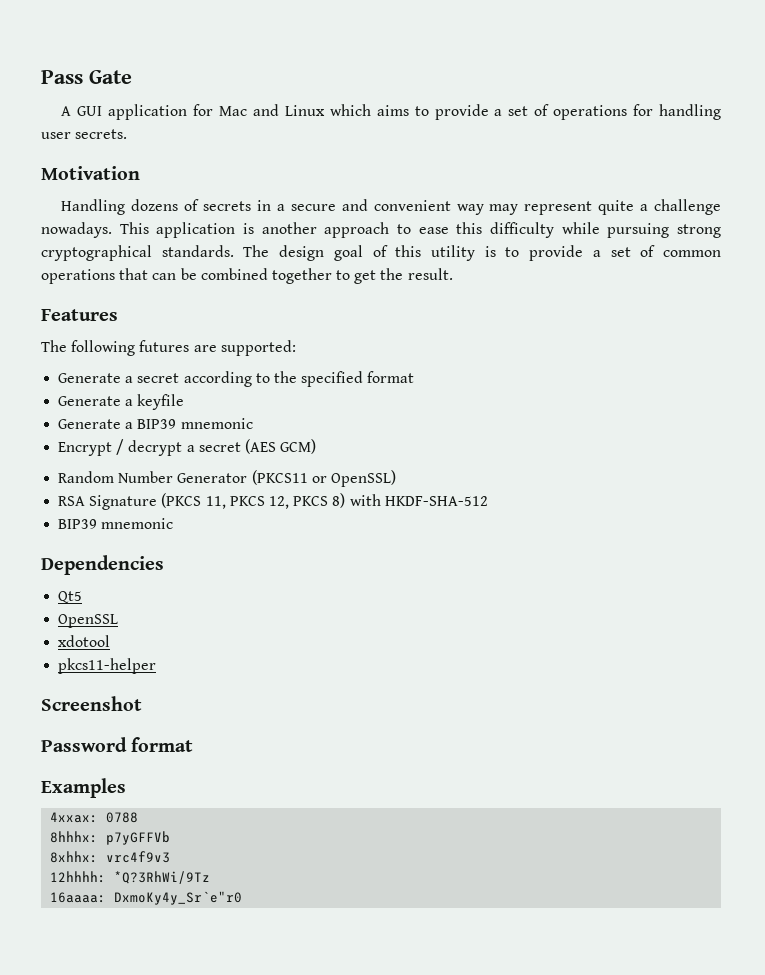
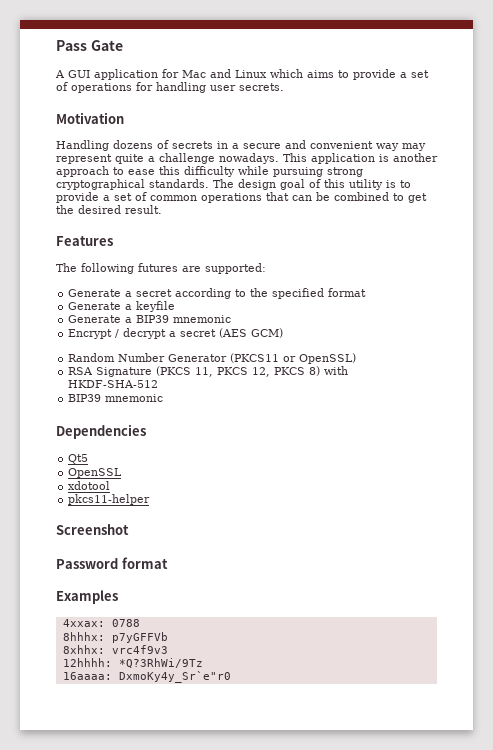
[271,268,332,284] together -> (389, 196) none
(404, 274) none -> [78,205,121,214] desired

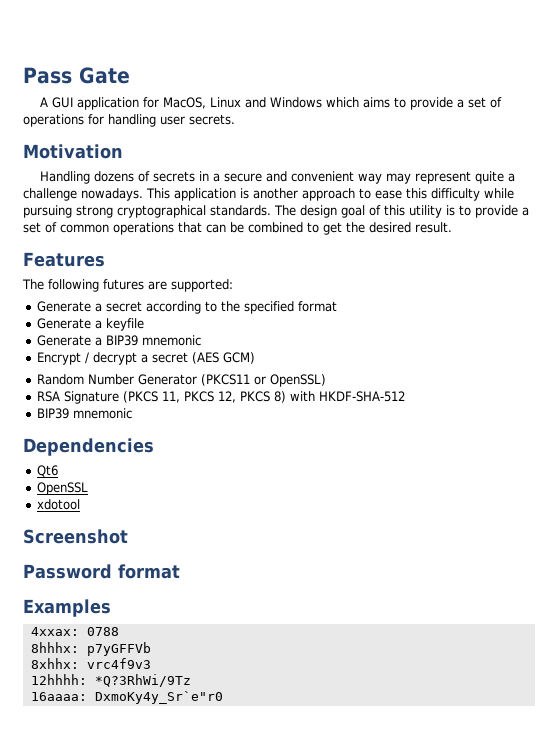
[182,69,267,78] Mac and Linux -> [163,97,323,109] MacOS, Linux and Windows
[68,454,89,464] Qt5 -> [37,465,59,477] Qt6
[68,494,151,505] // pkcs11-helper -> (81, 504) none

